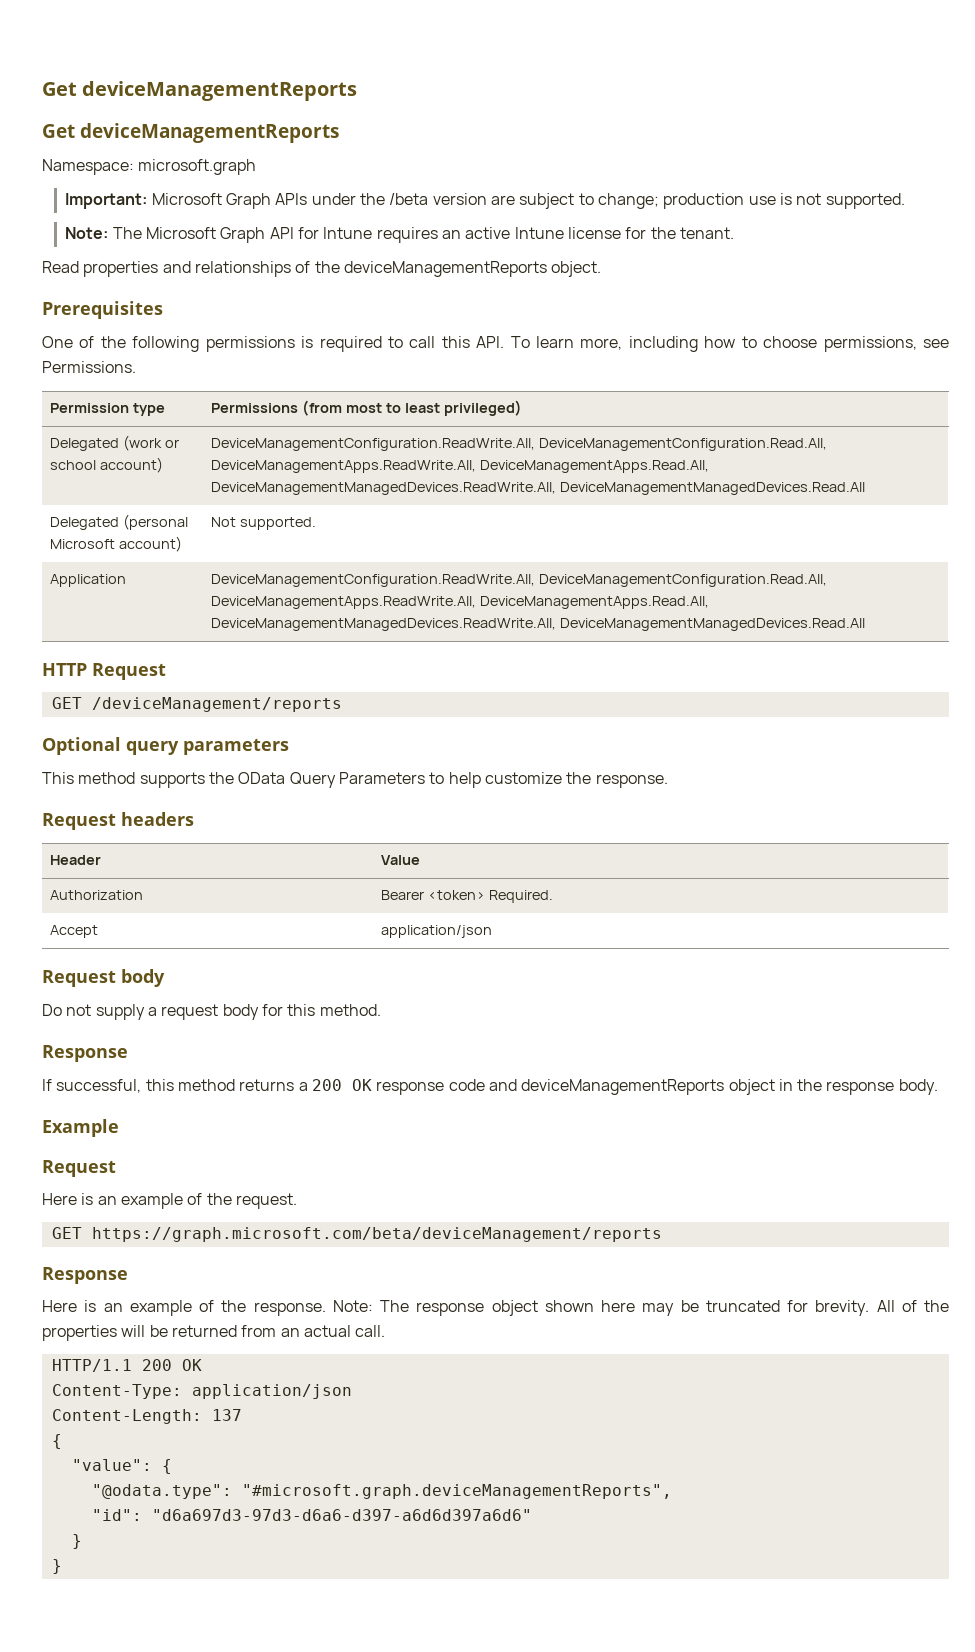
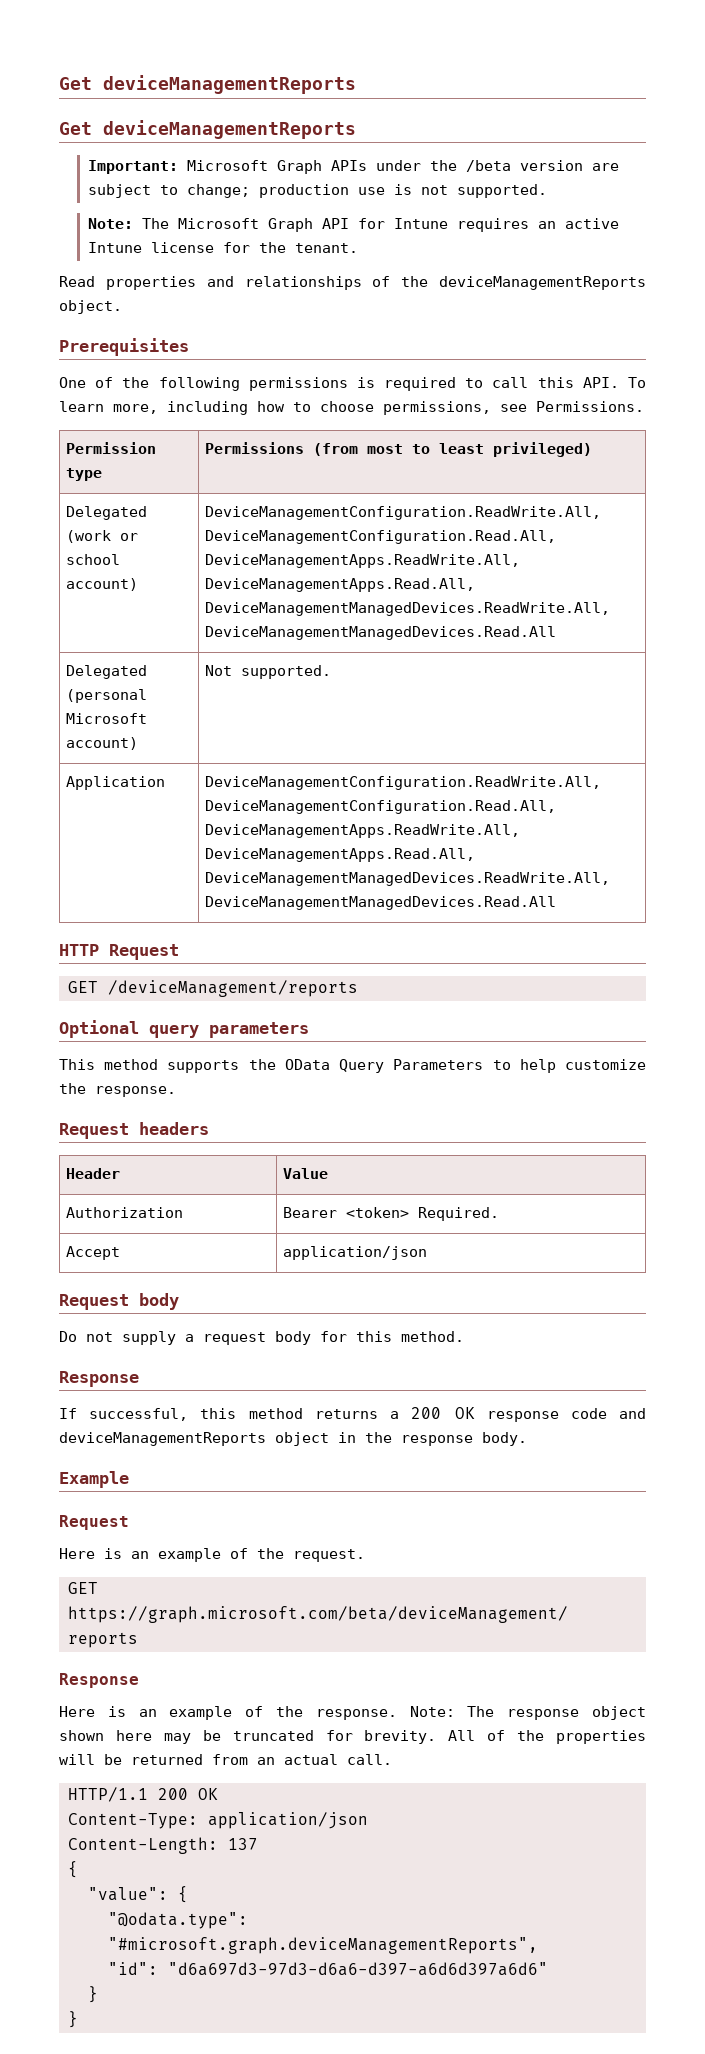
[42,159,257,175] // Namespace: microsoft.graph -> (356, 129) none

